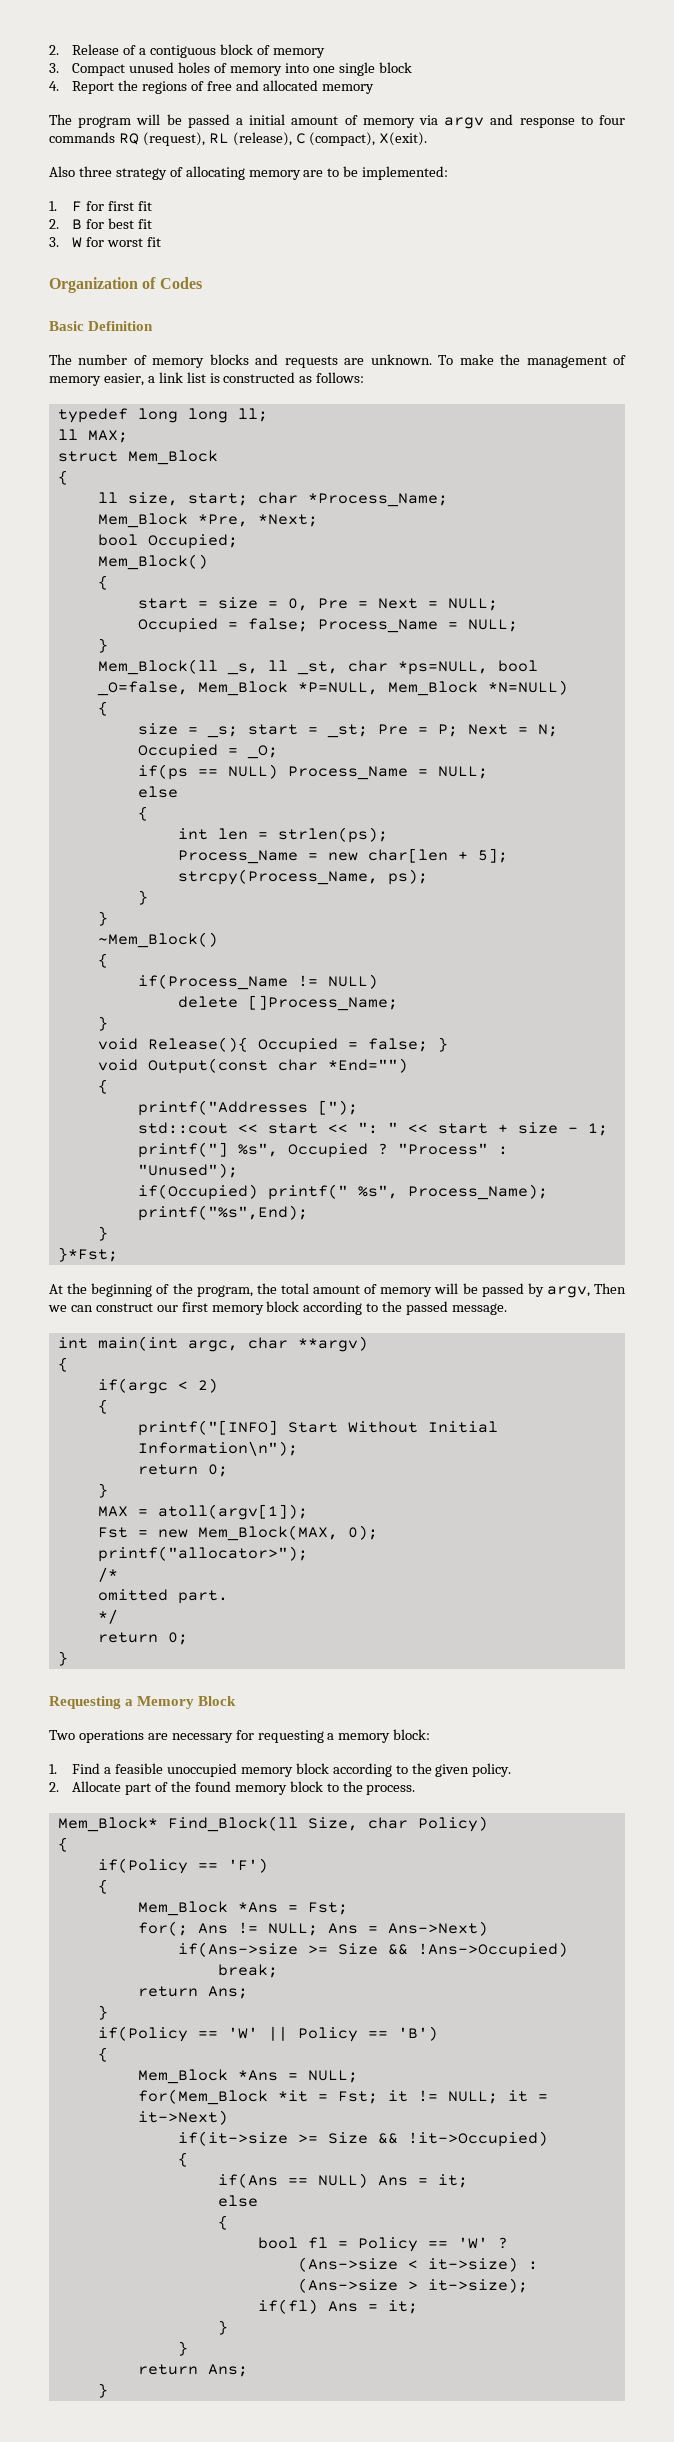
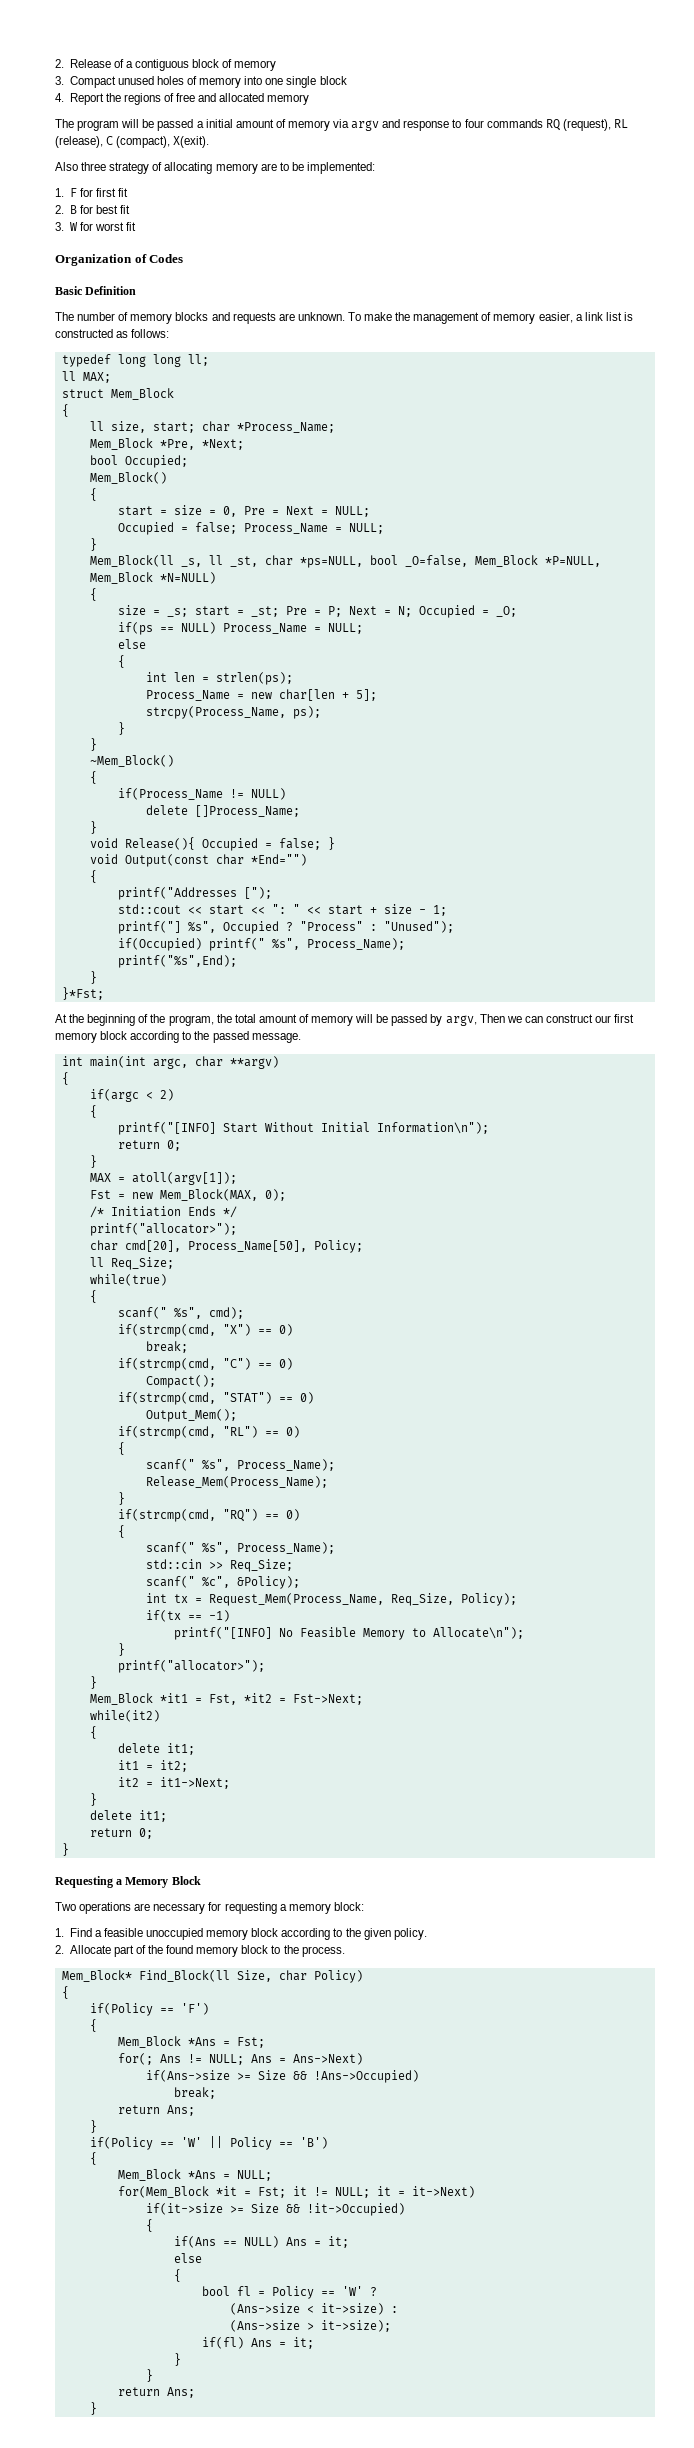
[97,1546,308,1562] [97,1567,118,1582] [97,1589,228,1604] [97,1609,118,1624] printf("allocator>"); // /* // omitted part. // */ -> [89,1206,237,1218] [89,1223,237,1236] [89,1240,363,1253] [89,1257,174,1270] [89,1274,167,1286] [89,1290,97,1303] [117,1307,244,1319] [117,1324,293,1337] [145,1341,188,1353] [117,1358,293,1371] [145,1375,216,1388] [117,1392,314,1405] [145,1409,237,1422] [117,1426,300,1439] [117,1442,125,1455] [145,1459,335,1471] [145,1476,328,1488] [117,1492,125,1505] [117,1509,300,1522] [117,1525,125,1538] [145,1542,335,1554] [145,1559,293,1572] [145,1576,300,1589] [145,1593,517,1606] [145,1610,230,1622] [173,1627,524,1640] [117,1643,125,1656] [117,1660,265,1673] [89,1676,97,1689] [89,1693,363,1705] [89,1710,160,1722] [89,1726,97,1739] [117,1743,195,1755] [117,1760,188,1772] [117,1777,230,1789] [89,1793,97,1806] [89,1810,167,1822] /* Initiation Ends */ // printf("allocator>"); // char cmd[20], Process_Name[50], Policy; // ll Req_Size; // while(true) // { // scanf(" %s", cmd); // if(strcmp(cmd, "X") == 0) // break; // if(strcmp(cmd, "C") == 0) // Compact(); // if(strcmp(cmd, "STAT") == 0) // Output_Mem(); // if(strcmp(cmd, "RL") == 0) // { // scanf(" %s", Process_Name); // Release_Mem(Process_Name); // } // if(strcmp(cmd, "RQ") == 0) // { // scanf(" %s", Process_Name); // std::cin >> Req_Size; // scanf(" %c", &Policy); // int tx = Request_Mem(Process_Name, Req_Size, Policy); // if(tx == -1) // printf("[INFO] No Feasible Memory to Allocate\n"); // } // printf("allocator>"); // } // Mem_Block *it1 = Fst, *it2 = Fst->Next; // while(it2) // { // delete it1; // it1 = it2; // it2 = it1->Next; // } // delete it1;

